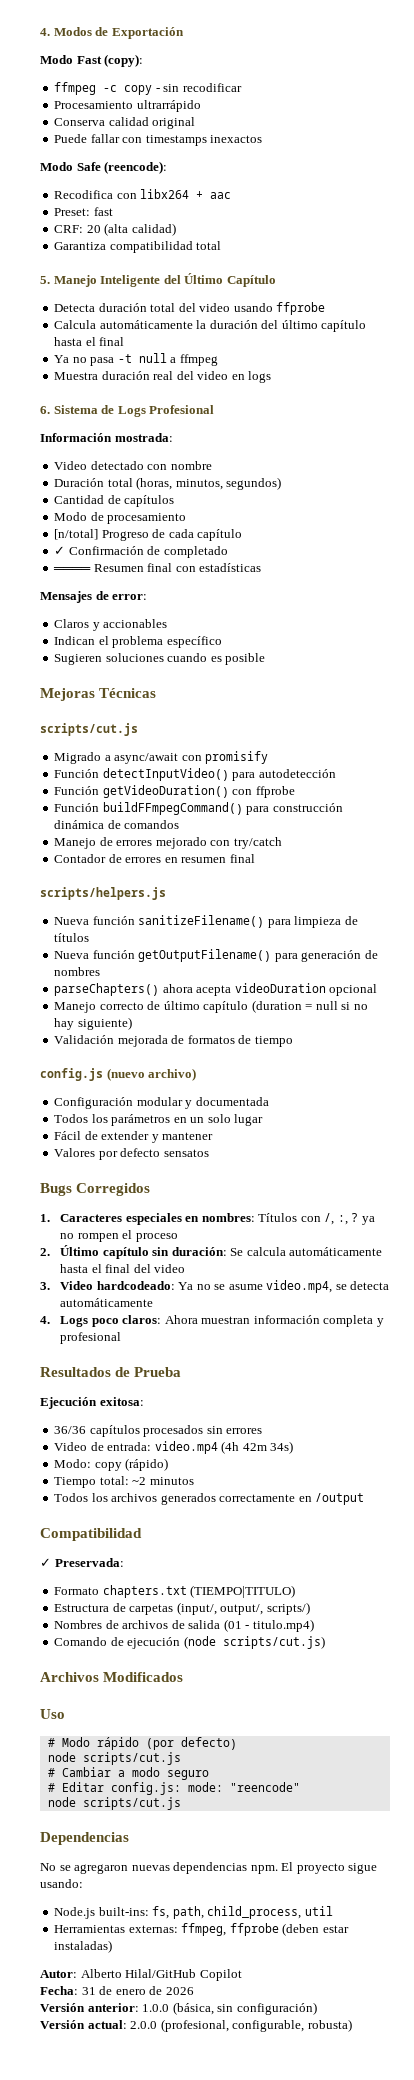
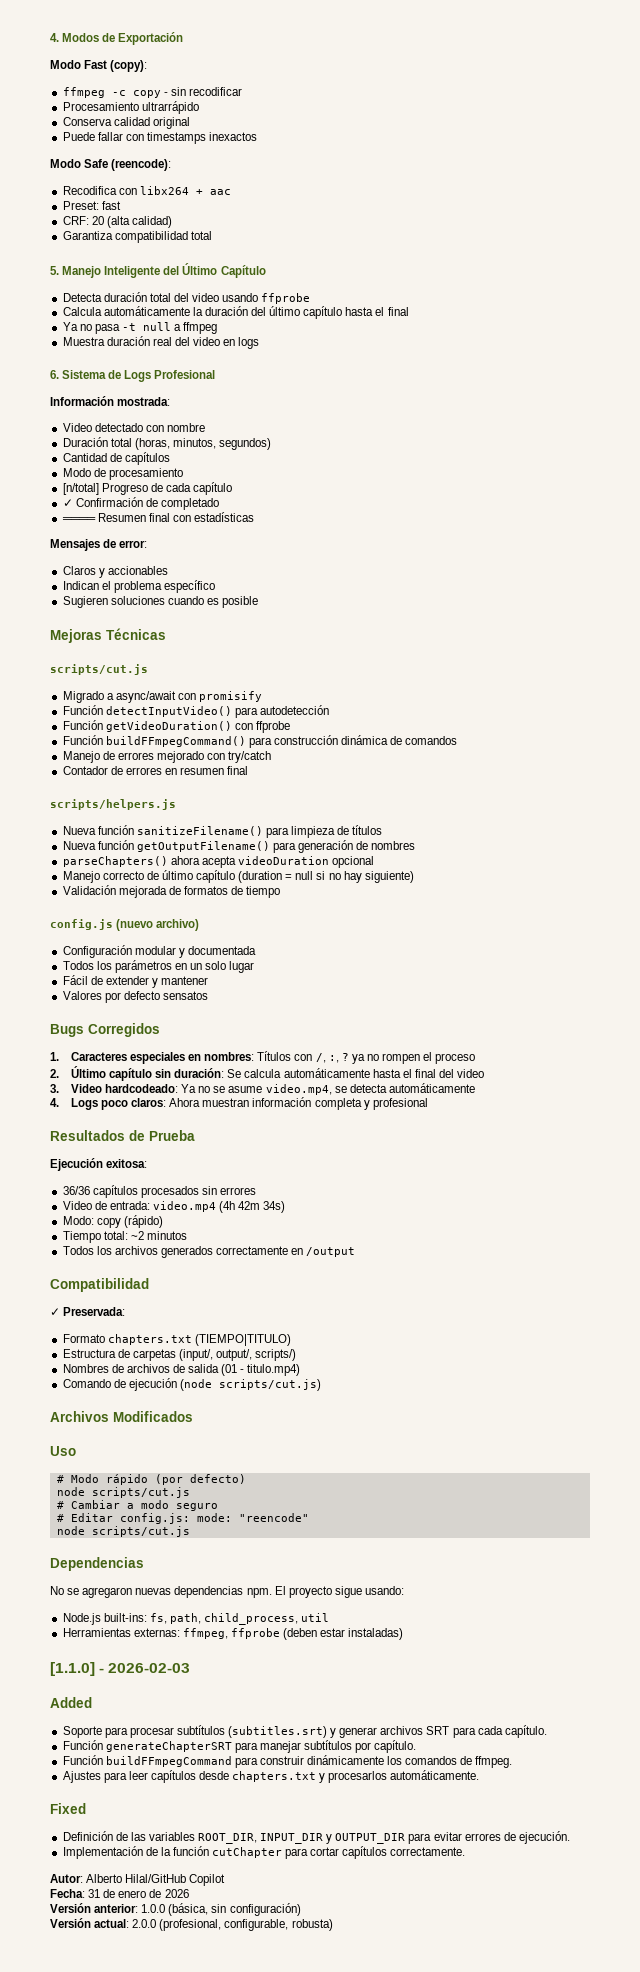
(113, 1946) none -> [50,1662,191,1676] [50,1697,92,1708] [62,1725,547,1738] [62,1740,417,1753] [62,1755,513,1768] [62,1770,480,1783] [50,1803,86,1814] [62,1831,570,1844] [62,1846,466,1859] // [1.1.0] - 2026-02-03 // Added // Soporte para procesar subtítulos (subtitles.srt) y generar archivos SRT para cada capítulo. // Función generateChapterSRT para manejar subtítulos por capítulo. // Función buildFFmpegCommand para construir dinámicamente los comandos de ffmpeg. // Ajustes para leer capítulos desde chapters.txt y procesarlos automáticamente. // Fixed // Definición de las variables ROOT_DIR, INPUT_DIR y OUTPUT_DIR para evitar errores de ejecución. // Implementación de la función cutChapter para cortar capítulos correctamente.

